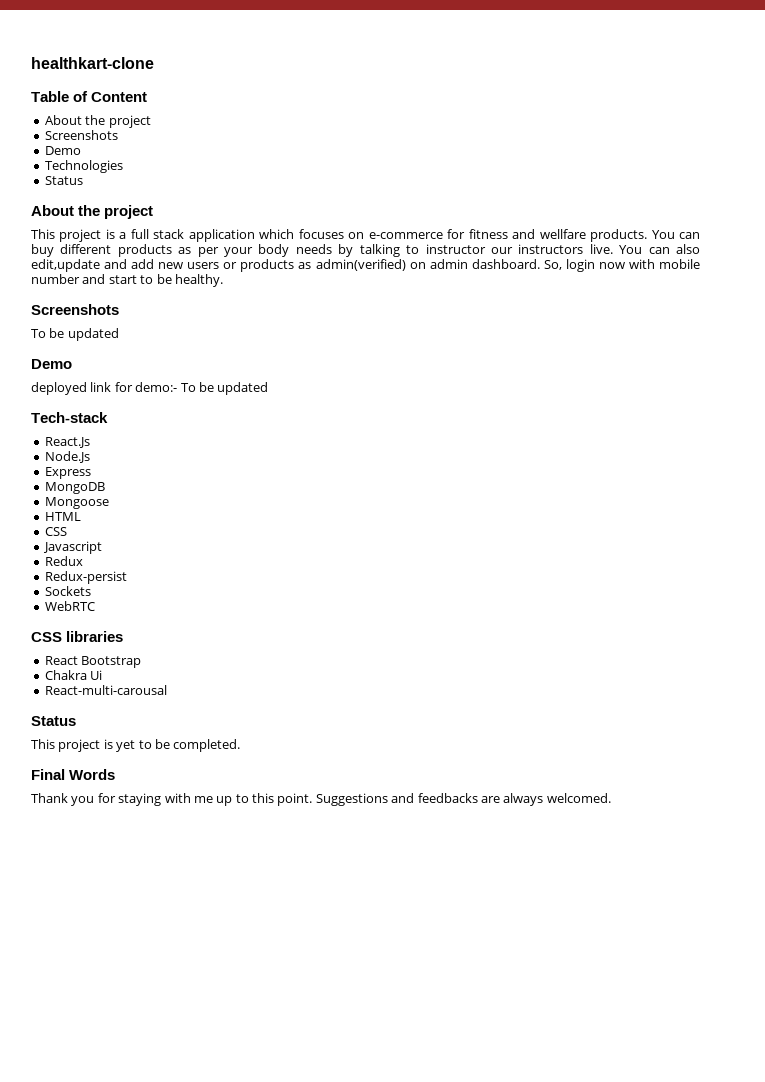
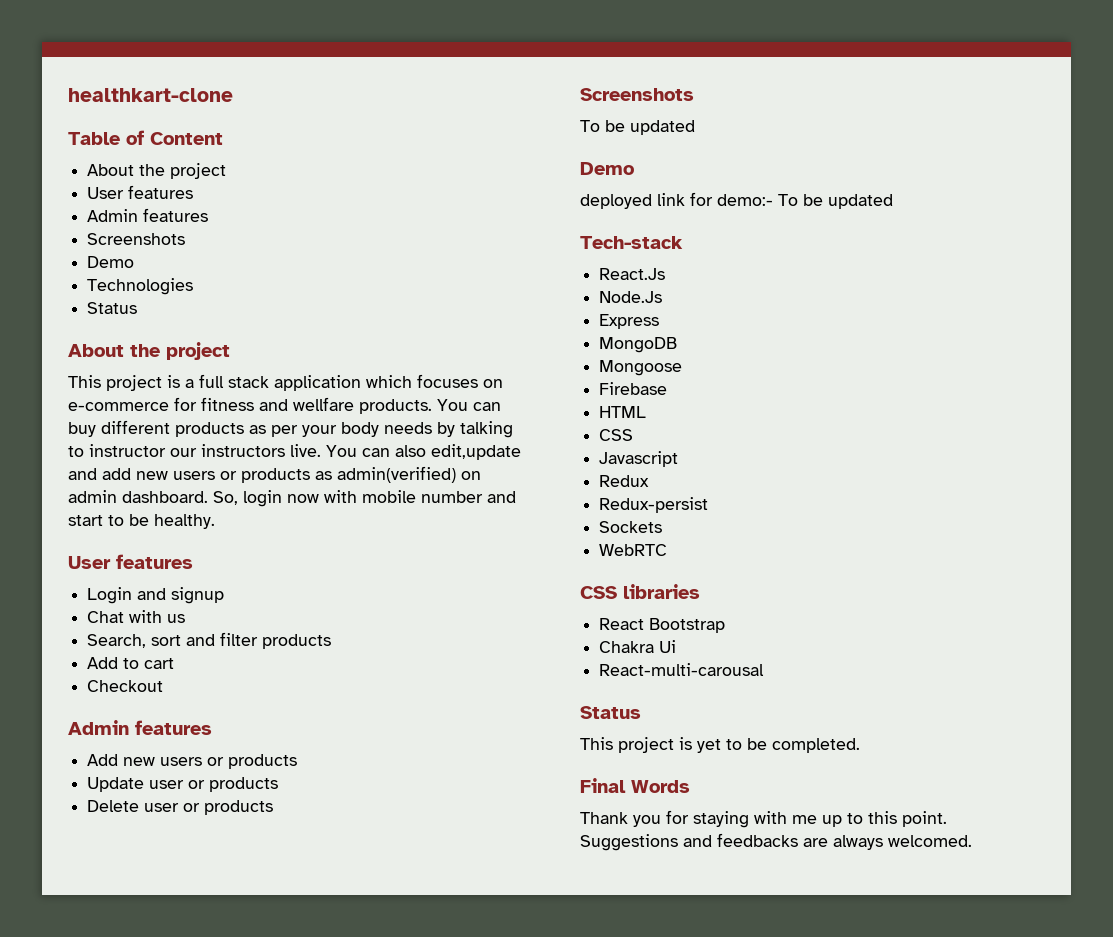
(151, 121) none -> [87,185,194,199] [87,208,209,222] // User features // Admin features
(223, 280) none -> [68,554,193,569] [87,587,225,604] [87,610,186,623] [87,632,332,649] [87,657,175,669] [87,680,164,692] [68,720,212,735] [87,754,298,769] [87,777,279,792] [87,800,274,815] // User features // Login and signup // Chat with us // Search, sort and filter products // Add to cart // Checkout // Admin features // Add new users or products // Update user or products // Delete user or products
(109, 503) none -> [599,382,668,395] // Firebase

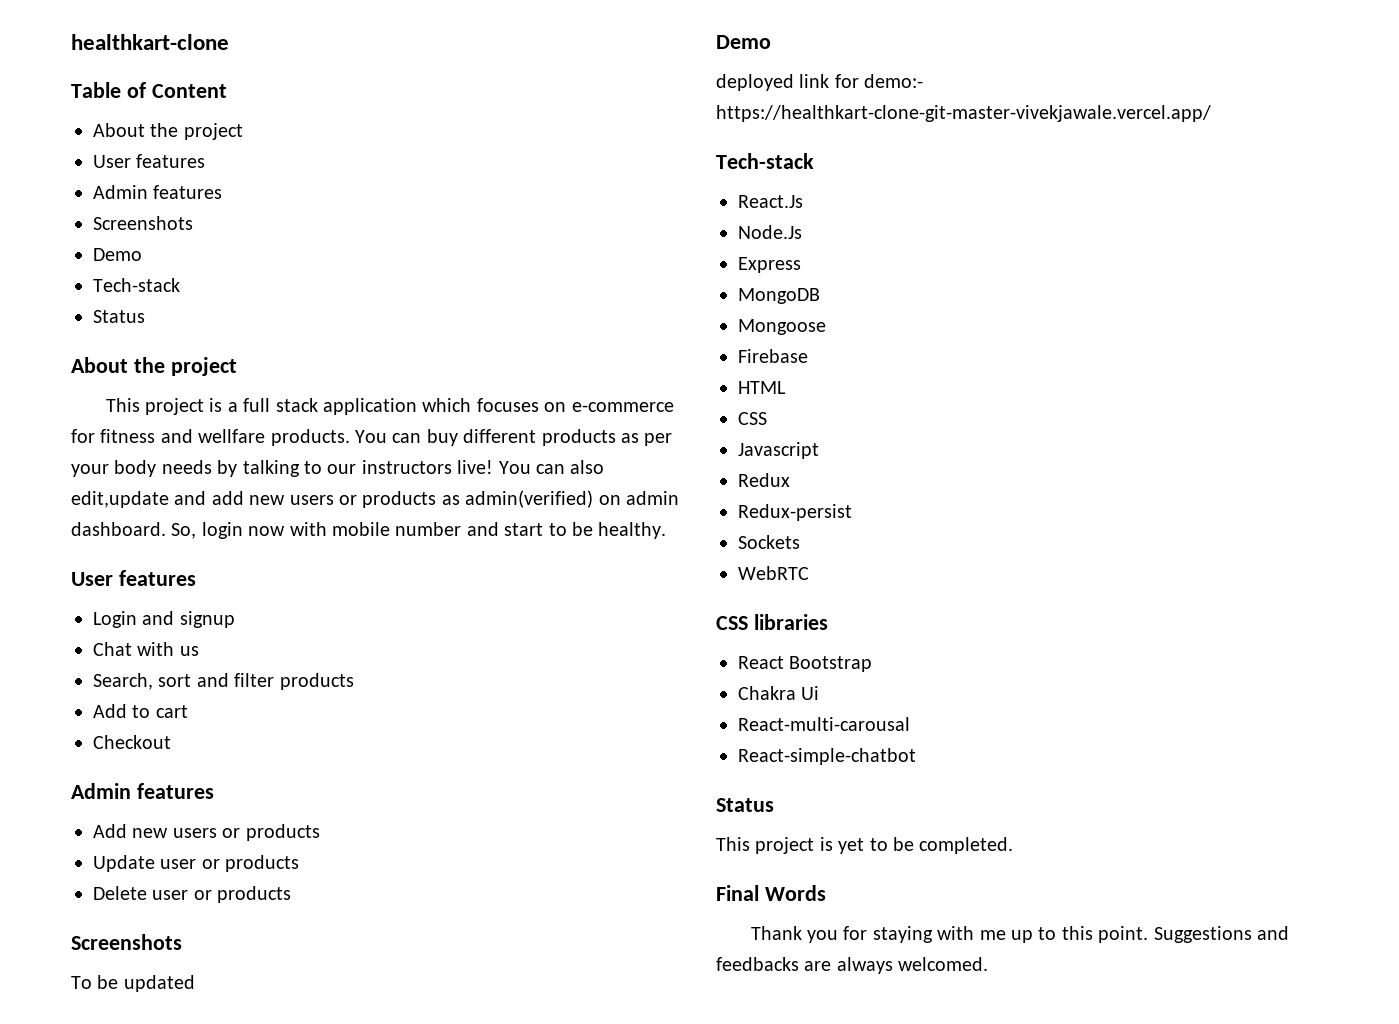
[87,278,194,295] Technologies -> [93,278,180,292] Tech-stack
[89,444,166,457] instructor -> (322, 467) none
[290,444,321,457] live. -> [457,460,494,474] live!
[778,194,893,209] To be updated -> [716,105,1211,122] https://healthkart-clone-git-master-vivekjawale.vercel.app/
(765, 669) none -> [738,748,916,765] // React-simple-chatbot

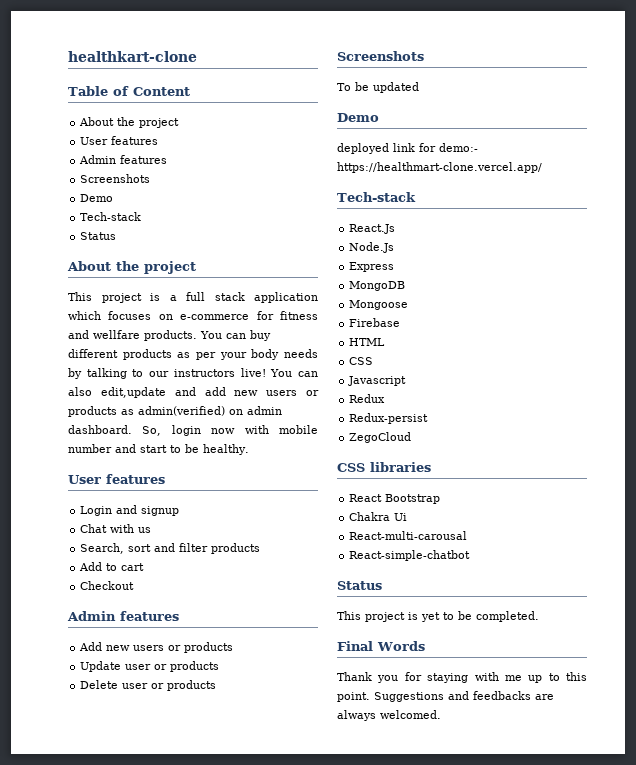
[716,105,1211,122] https://healthkart-clone-git-master-vivekjawale.vercel.app/ -> [337,162,542,173] https://healthmart-clone.vercel.app/
[738,535,800,549] [738,566,809,580] Sockets // WebRTC -> [349,432,412,443] ZegoCloud

